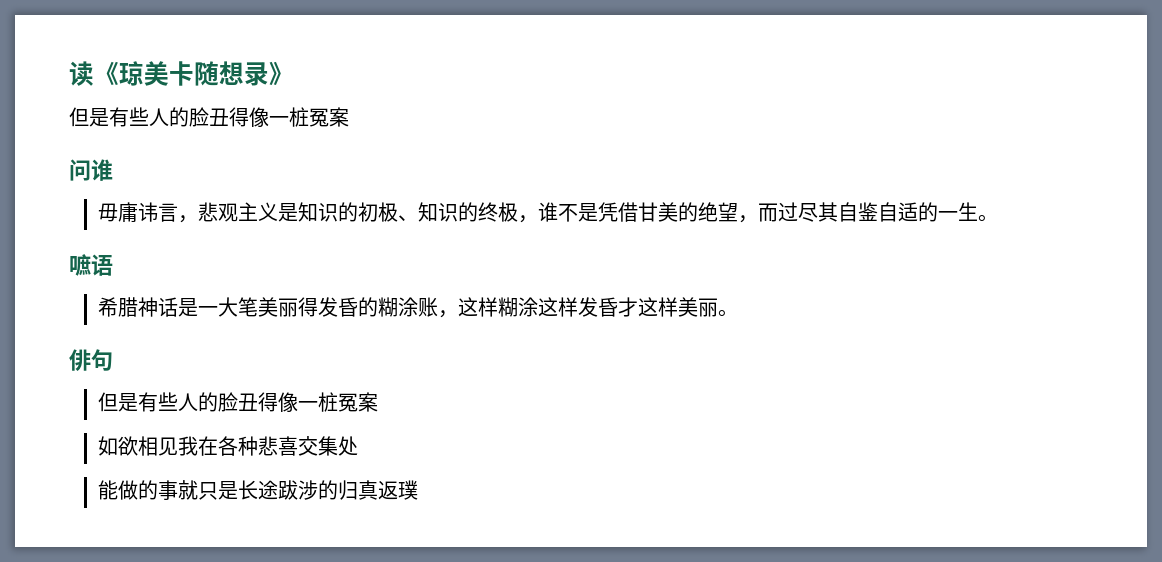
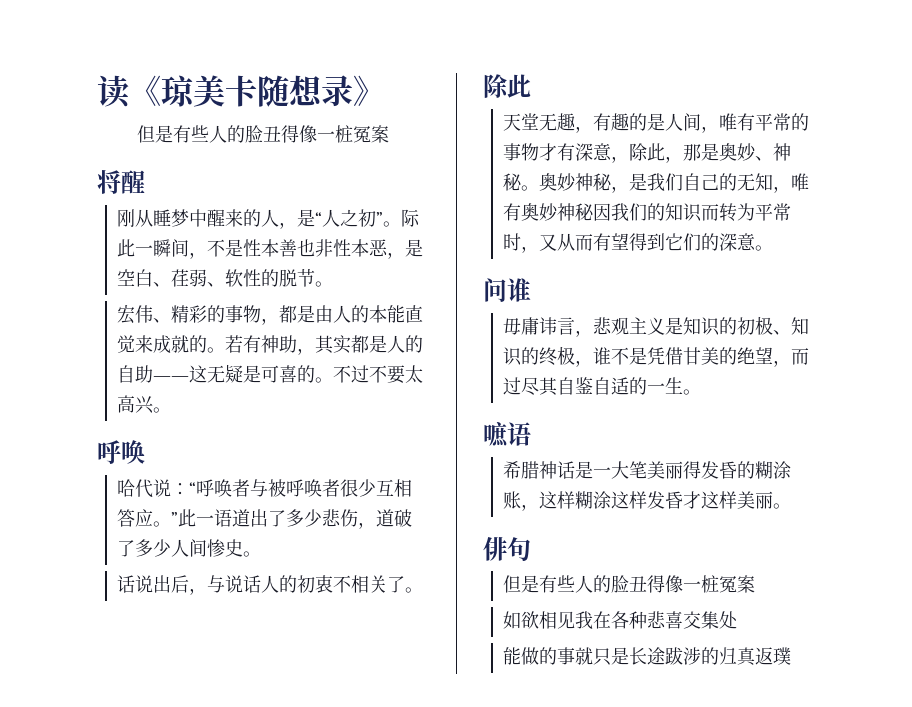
(349, 117) none -> [97,170,145,194] [117,209,421,229] [117,239,424,259] [117,269,334,287] [117,305,424,325] [117,335,424,355] [117,364,424,384] [117,395,172,414] [97,440,145,464] [117,479,413,498] [117,509,413,529] [117,539,262,557] [117,575,424,595] [483,74,531,98] [503,113,810,133] [503,143,792,163] [503,173,810,193] [503,203,792,222] [503,233,774,253] // 将醒 // 刚从睡梦中醒来的人，是“人之初”。际此一瞬间，不是性本善也非性本恶，是空白、荏弱、软性的脱节。 // 宏伟、精彩的事物，都是由人的本能直觉来成就的。若有神助，其实都是人的自助——这无疑是可喜的。不过不要太高兴。 // 呼唤 // 哈代说：“呼唤者与被呼唤者很少互相答应。”此一语道出了多少悲伤，道破了多少人间惨史。 // 话说出后，与说话人的初衷不相关了。 // 除此 // 天堂无趣，有趣的是人间，唯有平常的事物才有深意，除此，那是奥妙、神秘。奥妙神秘，是我们自己的无知，唯有奥妙神秘因我们的知识而转为平常时，又从而有望得到它们的深意。

